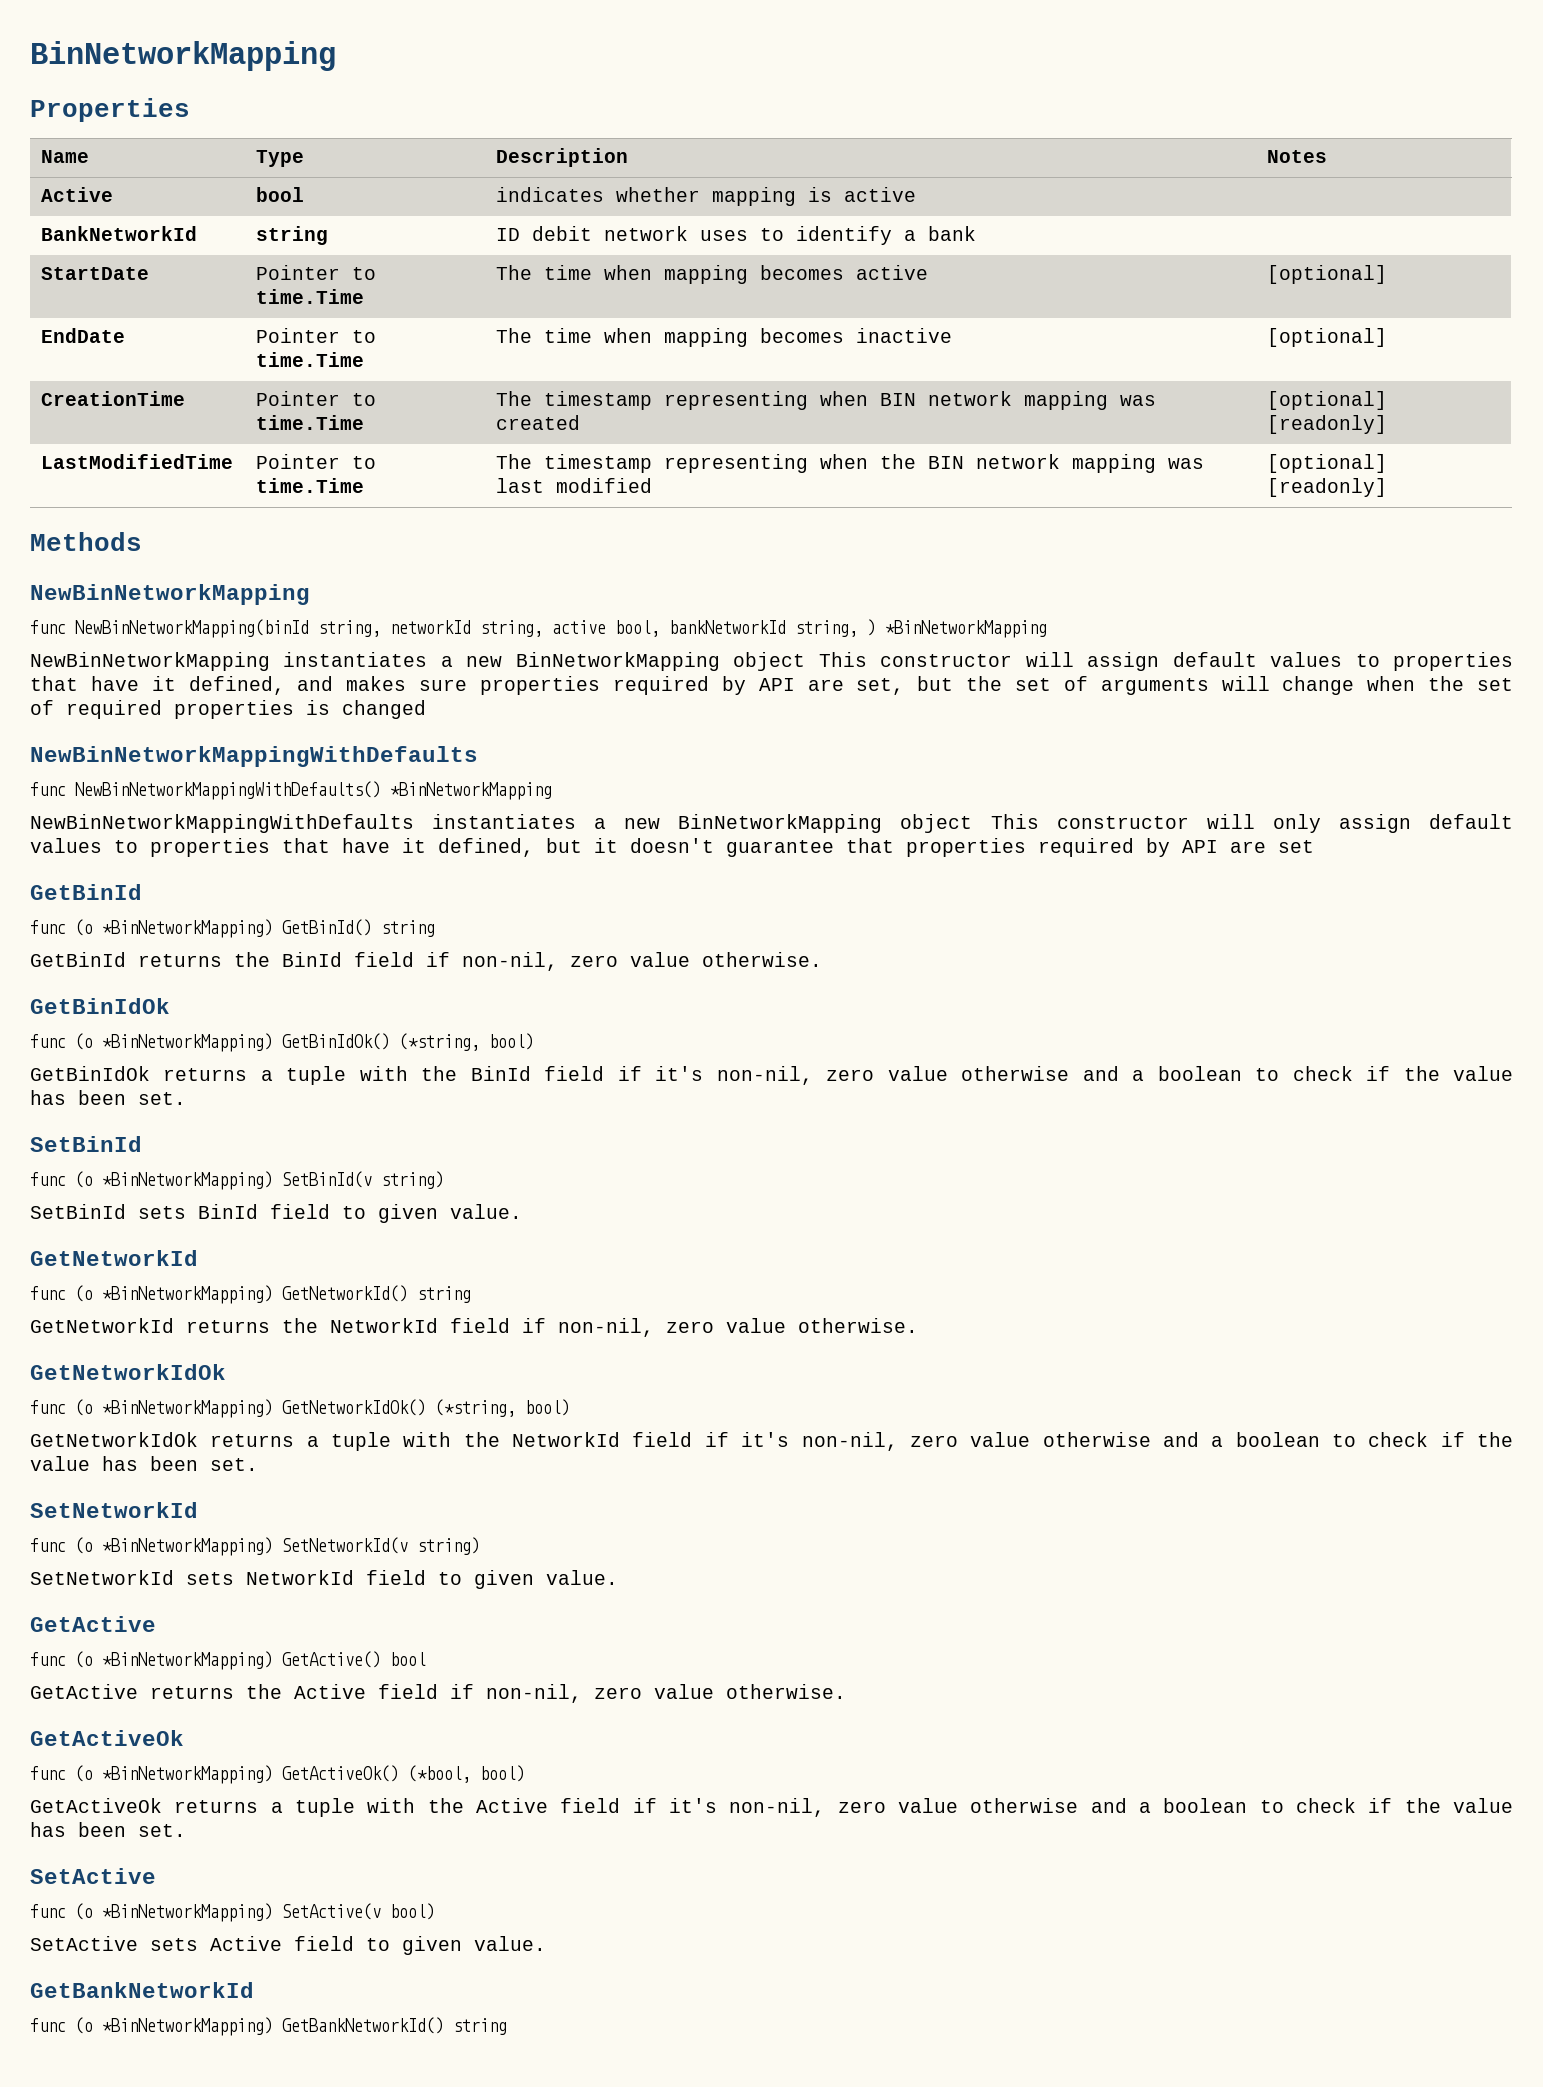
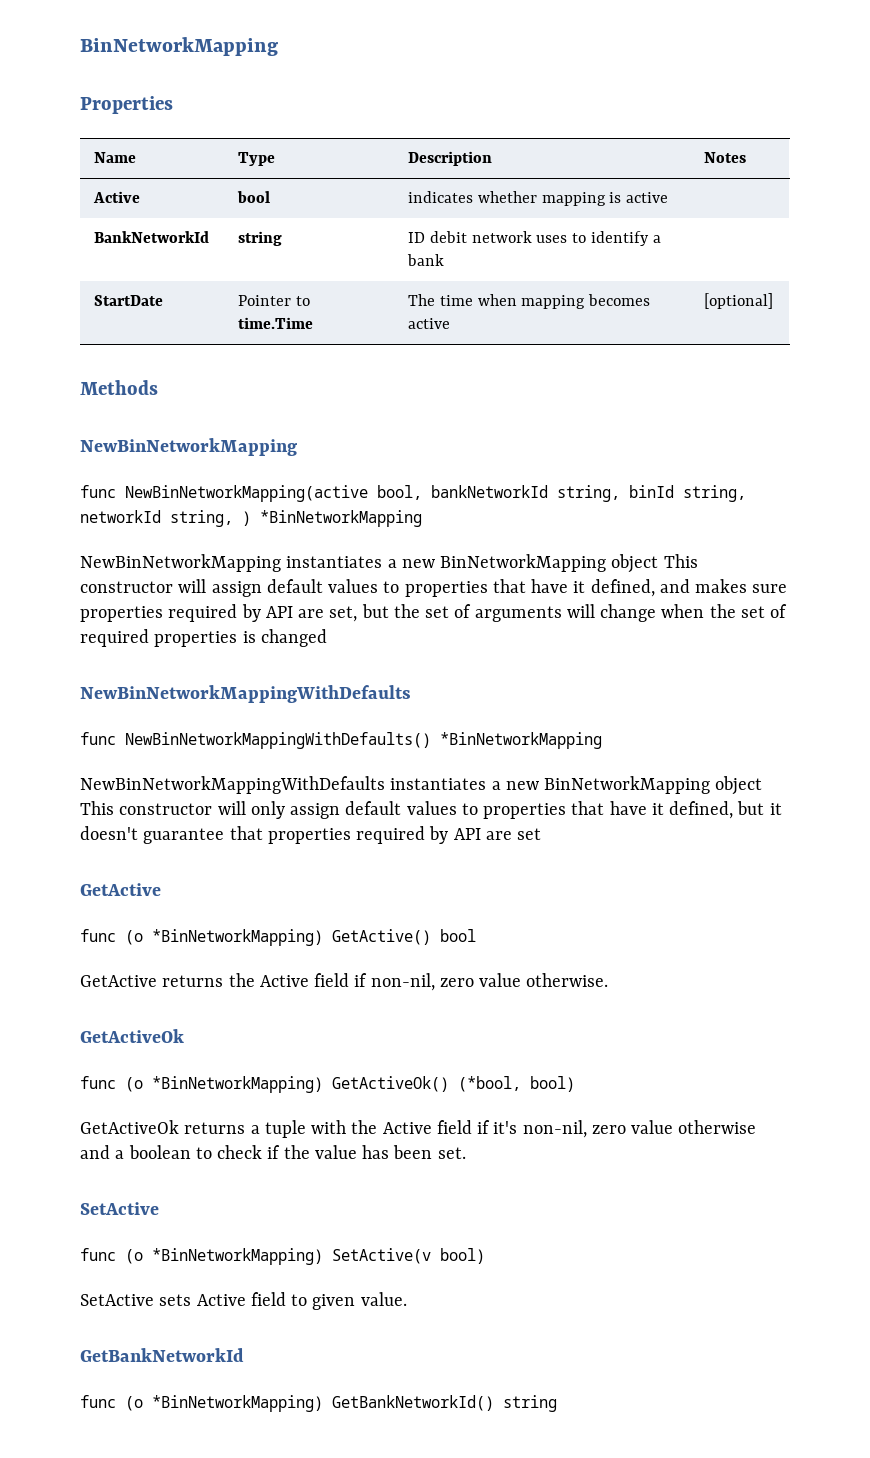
[41,328,126,343] [256,328,377,343] [256,352,365,367] [496,328,953,347] [1267,328,1388,347] [41,391,186,406] [256,391,377,406] [256,415,365,430] [496,391,1157,410] [496,415,581,430] [1267,391,1388,410] [1267,415,1388,434] [41,454,234,469] [256,454,377,469] [256,478,365,493] [496,454,1205,473] [496,478,653,493] [1267,454,1388,473] [1267,478,1388,497] [30,532,142,551] [30,584,310,605] [30,619,786,638] // EndDate | Pointer to time.Time | The time when mapping becomes inactive | [optional] // CreationTime | Pointer to time.Time | The timestamp representing when BIN network mapping was created | [optional] [readonly] // LastModifiedTime | Pointer to time.Time | The timestamp representing when the BIN network mapping was last modified | [optional] [readonly] // Methods // NewBinNetworkMapping // func NewBinNetworkMapping(binId string, networkId string, active bool, bankNetworkId -> [80,380,158,395] [80,438,297,456] [80,485,746,502] [80,510,161,523] // Methods // NewBinNetworkMapping // func NewBinNetworkMapping(active bool, bankNetworkId string, binId string, networkId
[30,884,142,900] [30,919,435,938] [30,952,822,971] [30,998,170,1014] [30,1033,534,1052] [30,1066,1513,1085] [30,1090,186,1105] [30,1136,142,1152] [30,1171,444,1190] [30,1204,522,1223] [30,1250,198,1266] [30,1285,471,1304] [30,1318,918,1337] [30,1364,226,1380] [30,1399,570,1418] [30,1432,1513,1451] [30,1456,258,1471] [30,1502,198,1518] [30,1537,480,1556] [30,1570,618,1589] // GetBinId // func (o *BinNetworkMapping) GetBinId() string // GetBinId returns the BinId field if non-nil, zero value otherwise. // GetBinIdOk // func (o *BinNetworkMapping) GetBinIdOk() (*string, bool) // GetBinIdOk returns a tuple with the BinId field if it's non-nil, zero value otherwise and a boolean to check if the value has been set. // SetBinId // func (o *BinNetworkMapping) SetBinId(v string) // SetBinId sets BinId field to given value. // GetNetworkId // func (o *BinNetworkMapping) GetNetworkId() string // GetNetworkId returns the NetworkId field if non-nil, zero value otherwise. // GetNetworkIdOk // func (o *BinNetworkMapping) GetNetworkIdOk() (*string, bool) // GetNetworkIdOk returns a tuple with the NetworkId field if it's non-nil, zero value otherwise and a boolean to check if the value has been set. // SetNetworkId // func (o *BinNetworkMapping) SetNetworkId(v string) // SetNetworkId sets NetworkId field to given value. -> (542, 834) none

